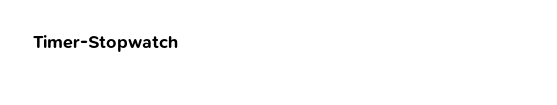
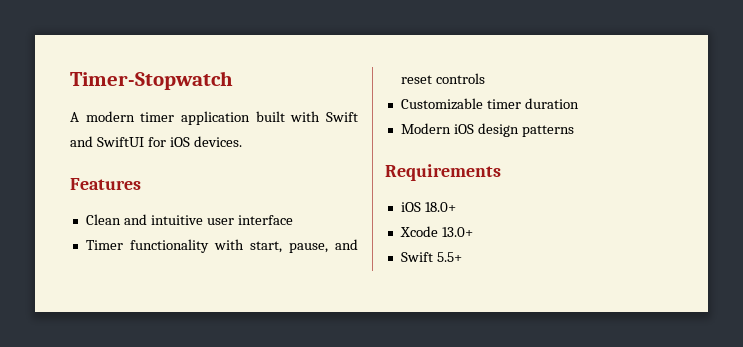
(178, 43) none -> [70,111,358,125] [70,136,242,147] [70,178,141,190] [85,214,293,225] [85,239,358,253] [400,73,485,84] [400,98,579,110] [400,123,574,137] [385,164,501,181] [400,202,456,212] [399,226,473,237] [400,252,462,262] // A modern timer application built with Swift and SwiftUI for iOS devices. // Features // Clean and intuitive user interface // Timer functionality with start, pause, and reset controls // Customizable timer duration // Modern iOS design patterns // Requirements // iOS 18.0+ // Xcode 13.0+ // Swift 5.5+

